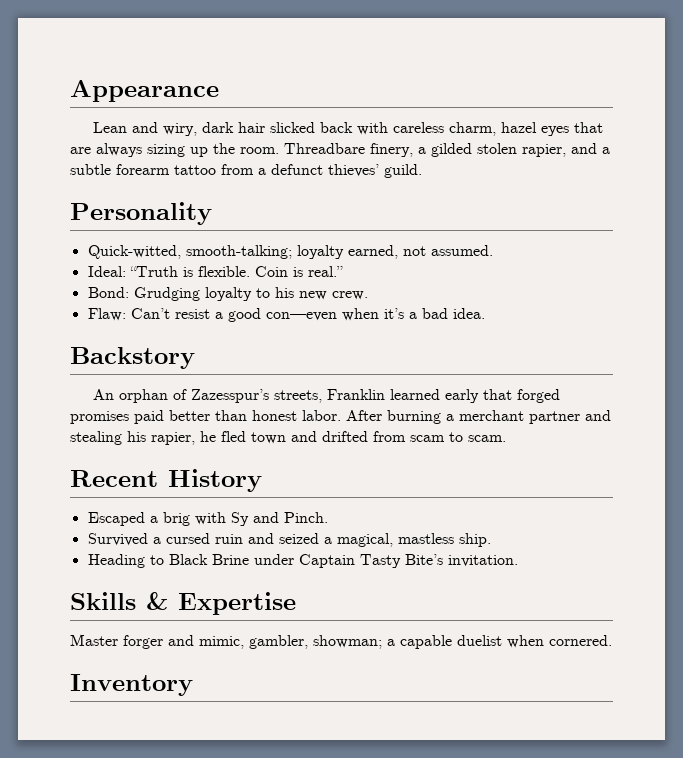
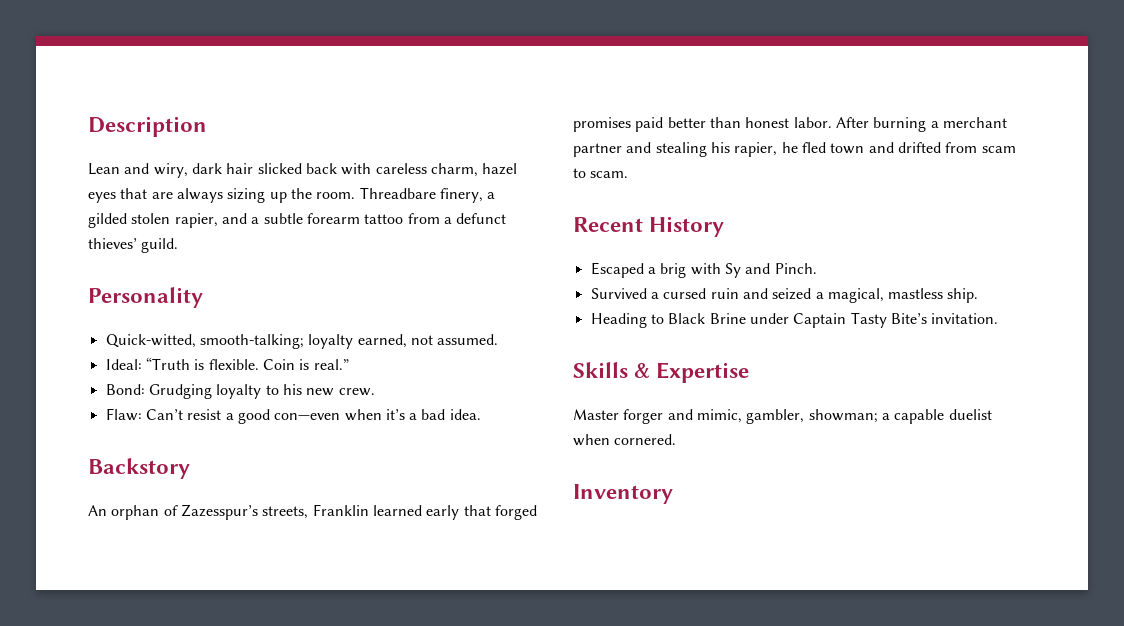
[70,80,219,102] Appearance -> [88,116,207,137] Description

